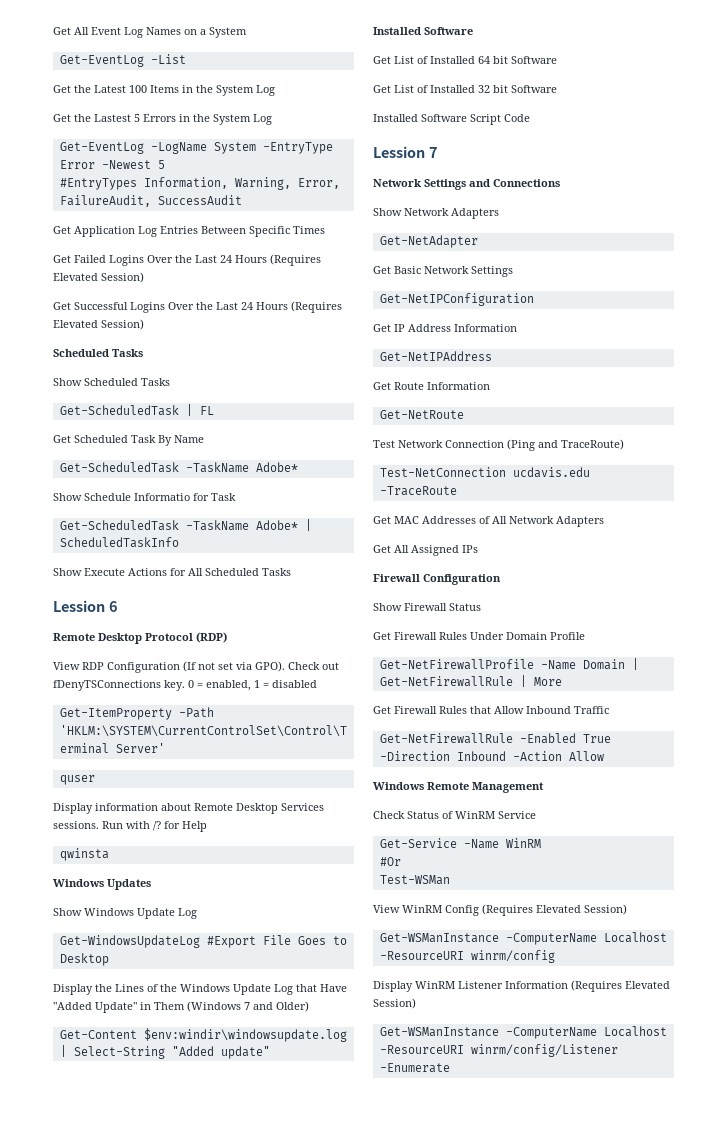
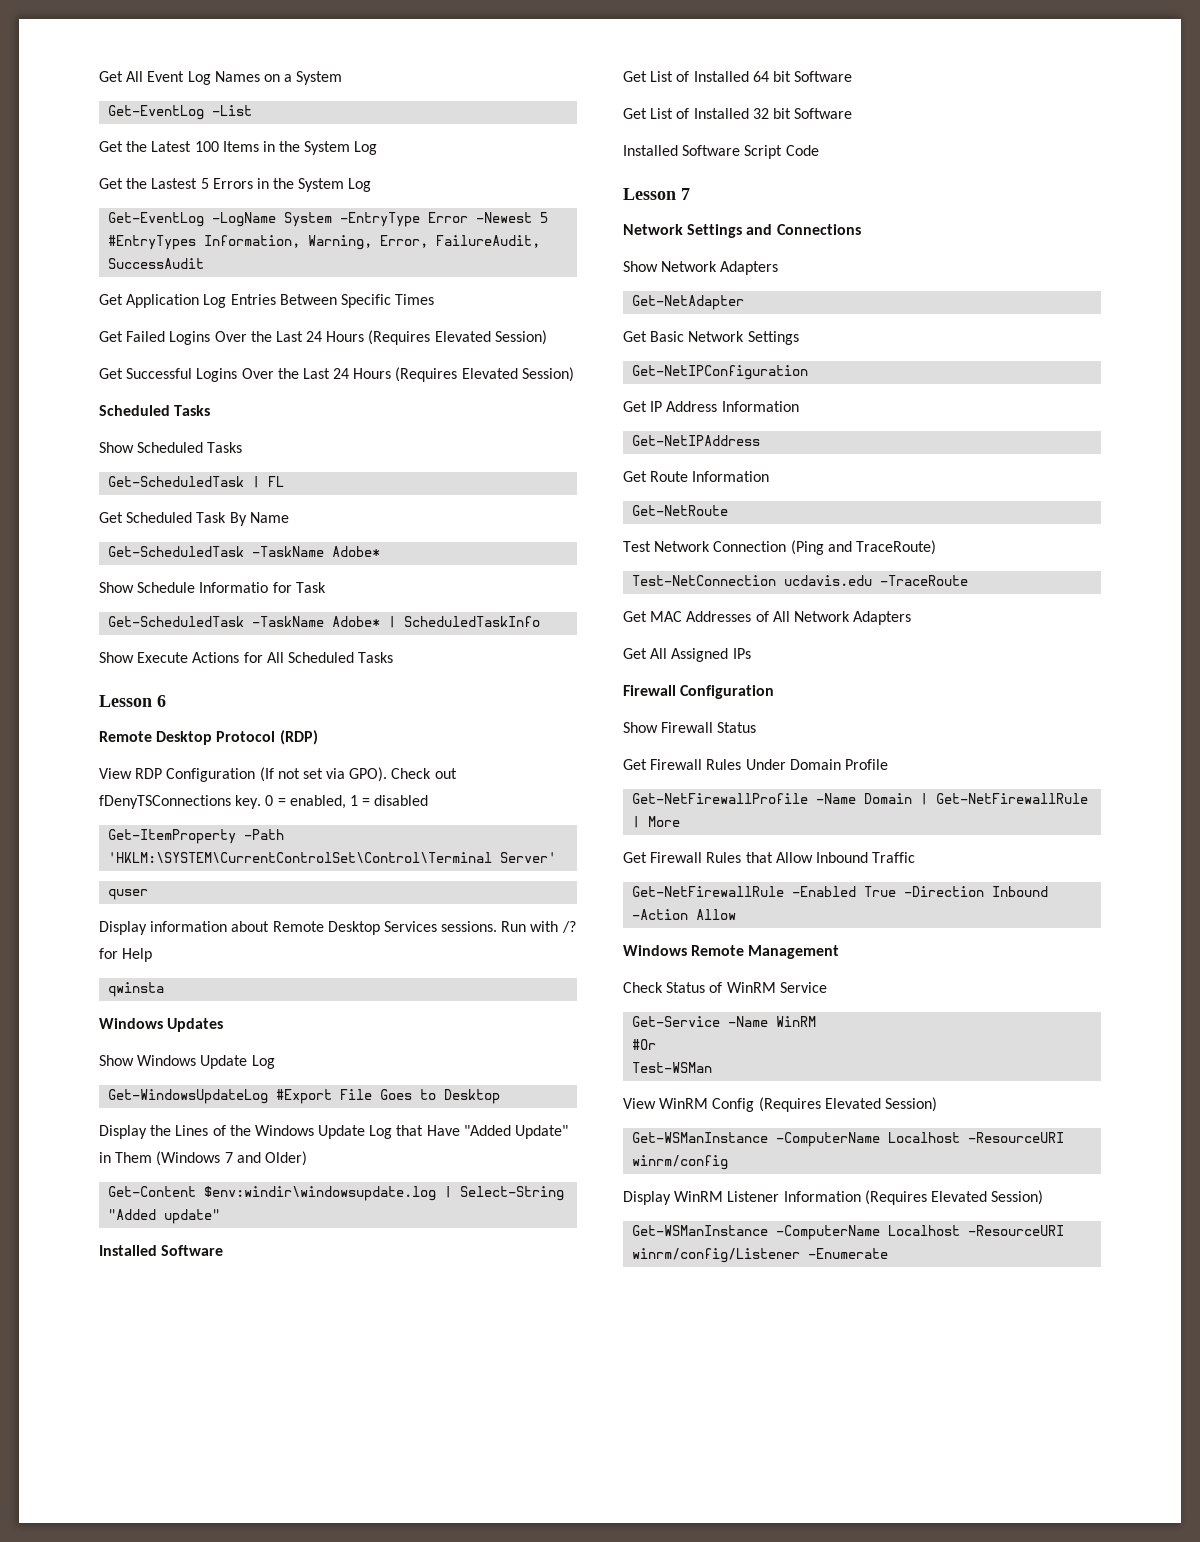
[53,600,105,612] Lession -> [99,695,152,707] Lesson
[373,146,425,158] Lession -> [623,188,676,200] Lesson

